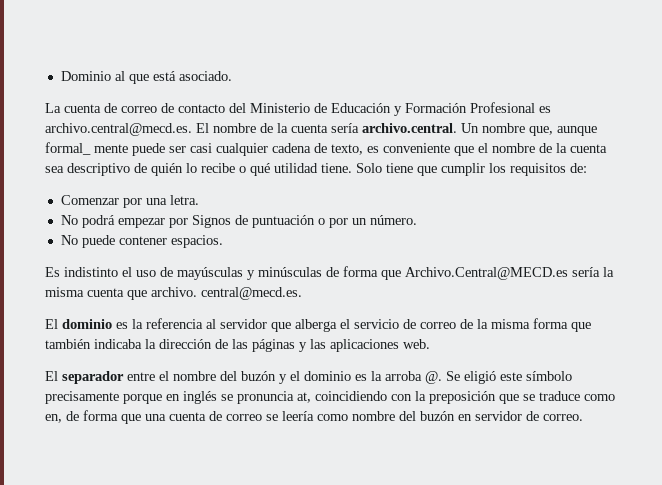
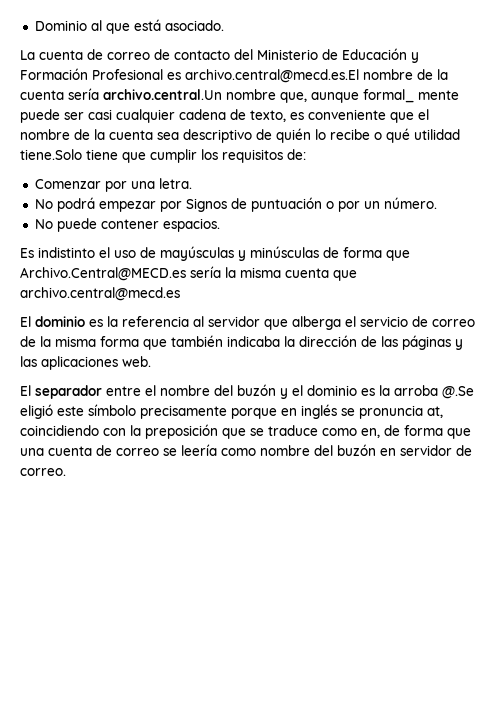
[45,123,209,136] archivo.central@mecd.es. El -> [185,69,359,83] archivo.central@mecd.es.El
[362,123,479,133] archivo.central. Un -> [103,89,222,100] archivo.central.Un
[321,163,382,173] tiene. Solo -> [20,149,82,160] tiene.Solo
[151,287,302,300] archivo. central@mecd.es. -> [20,287,180,301] archivo.central@mecd.es
[425,371,460,384] @. Se -> [442,386,474,399] @.Se

